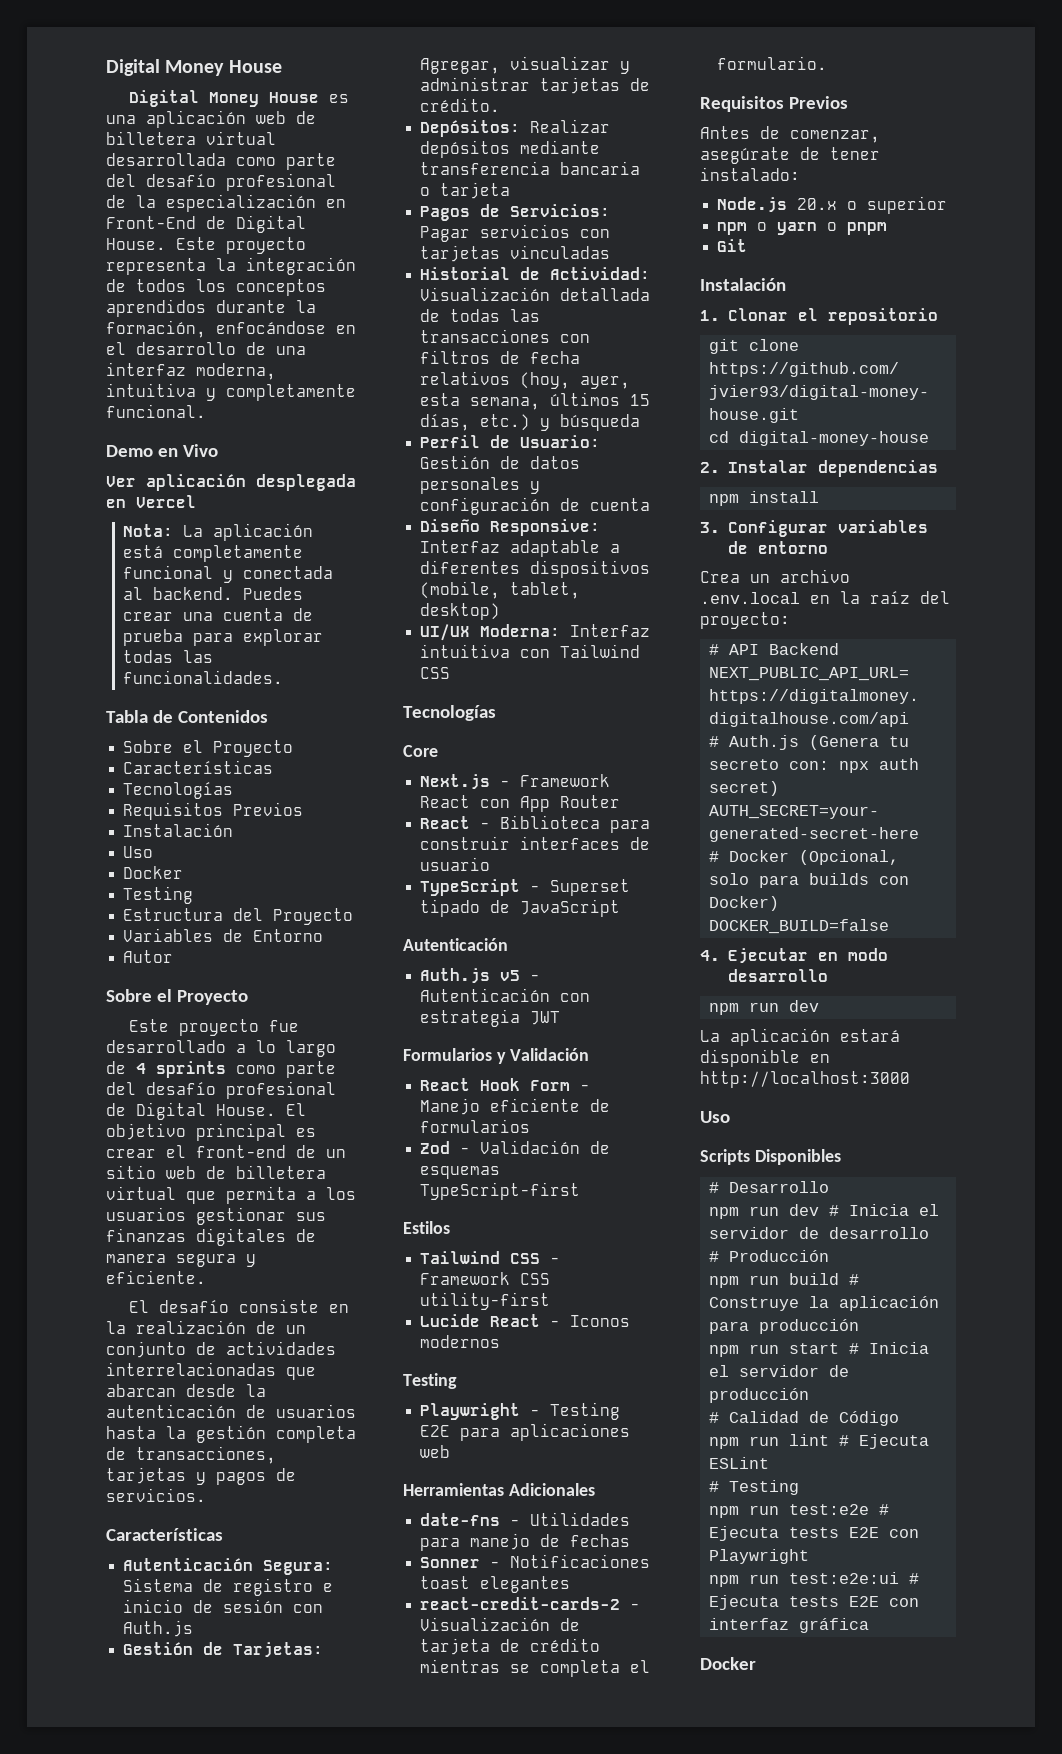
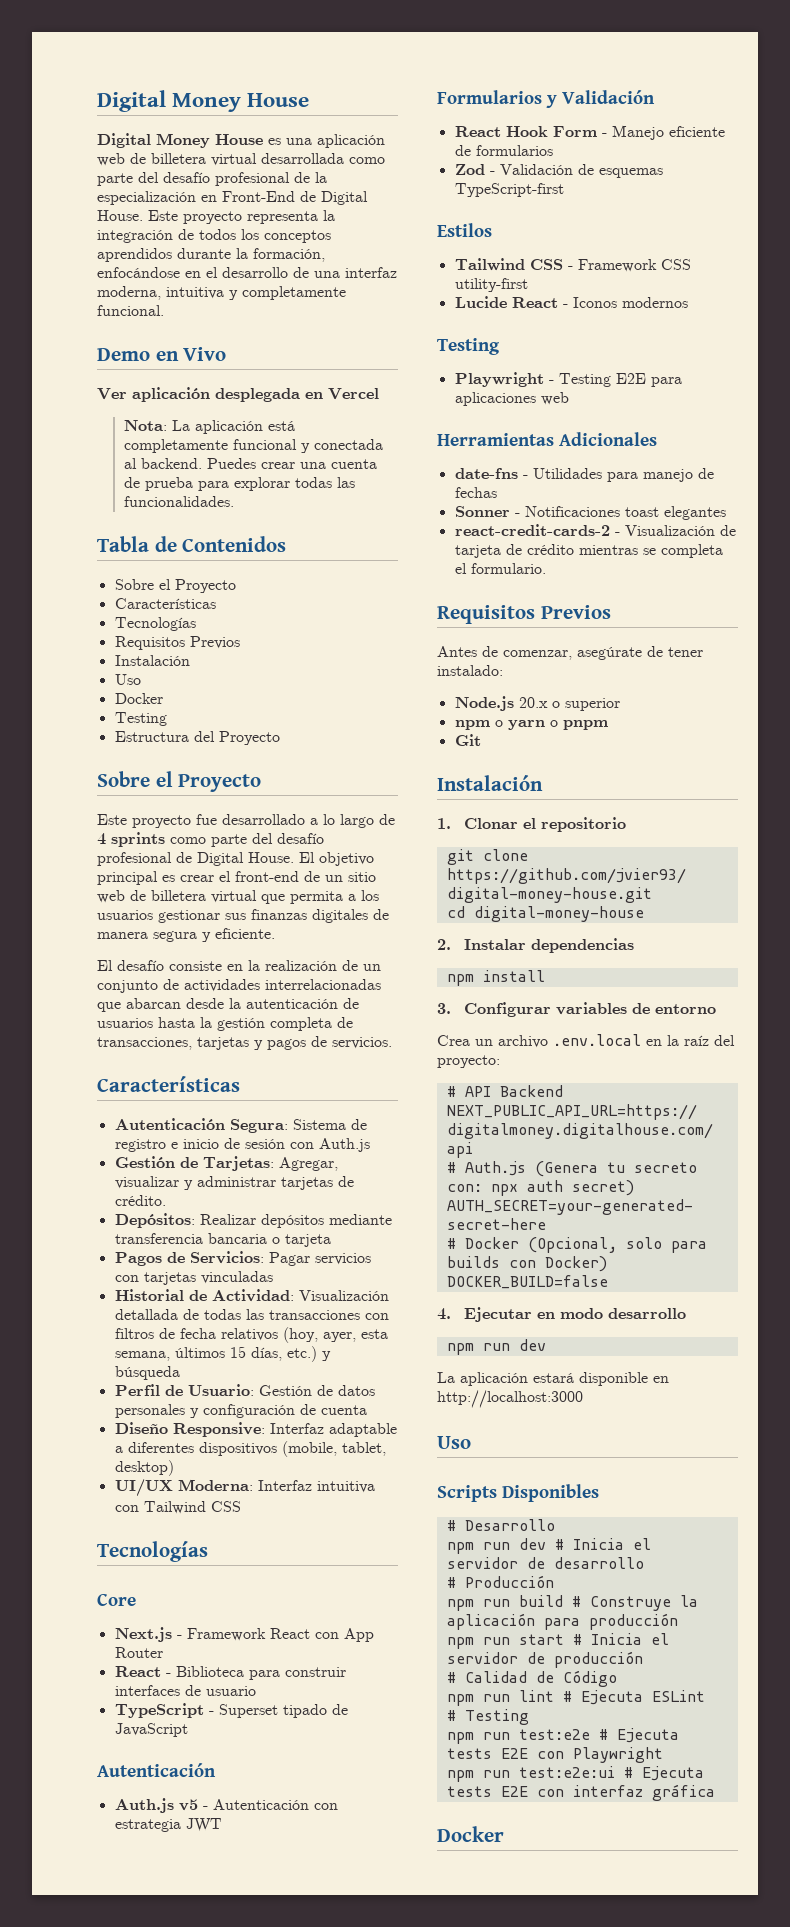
[123,928,324,942] [123,950,174,963] // Variables de Entorno // Autor -> (280, 738) none

